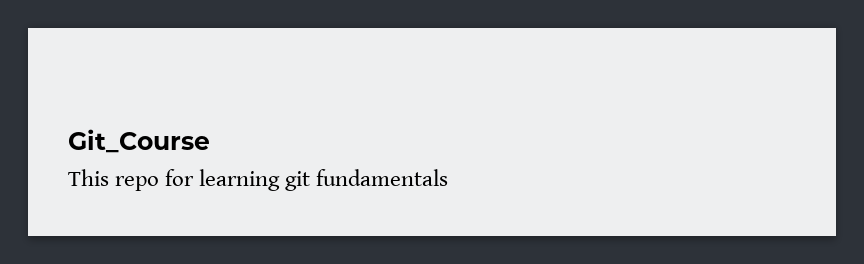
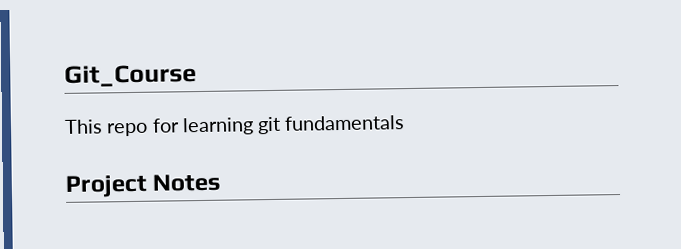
(449, 177) none -> [65,173,222,198] // Project Notes

